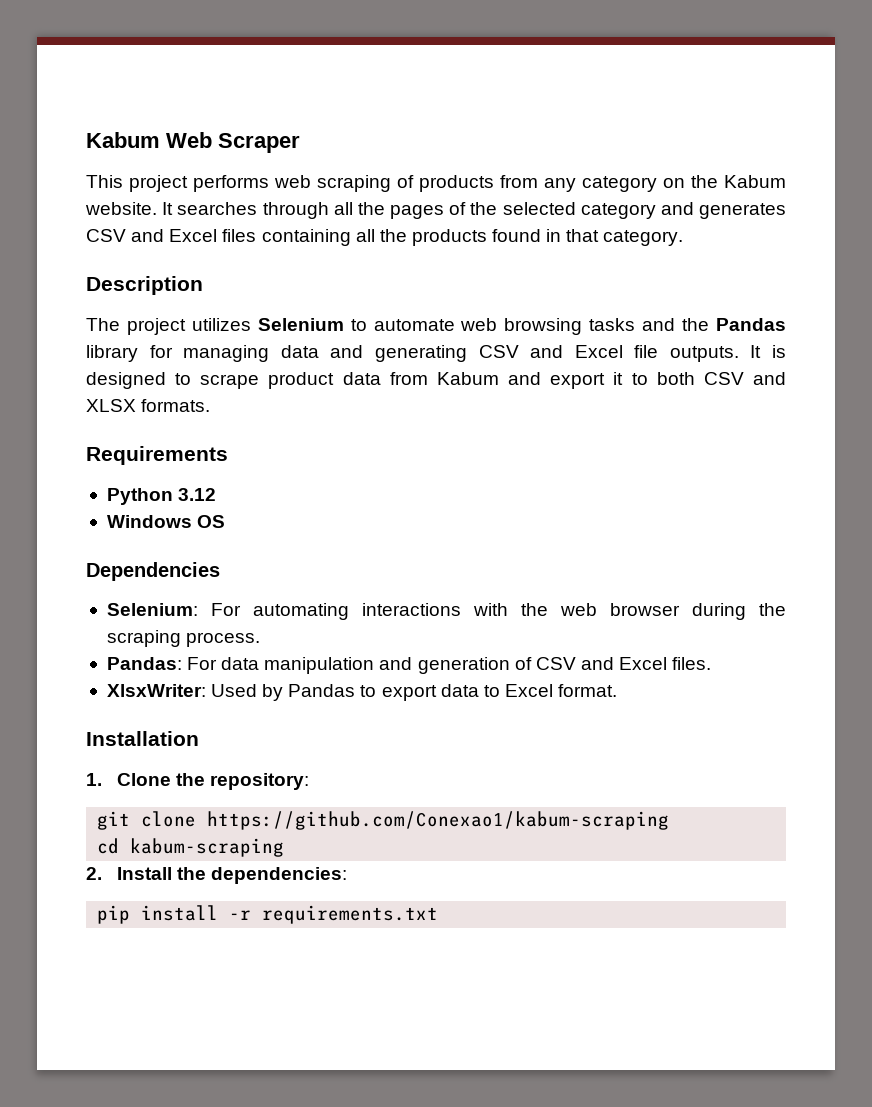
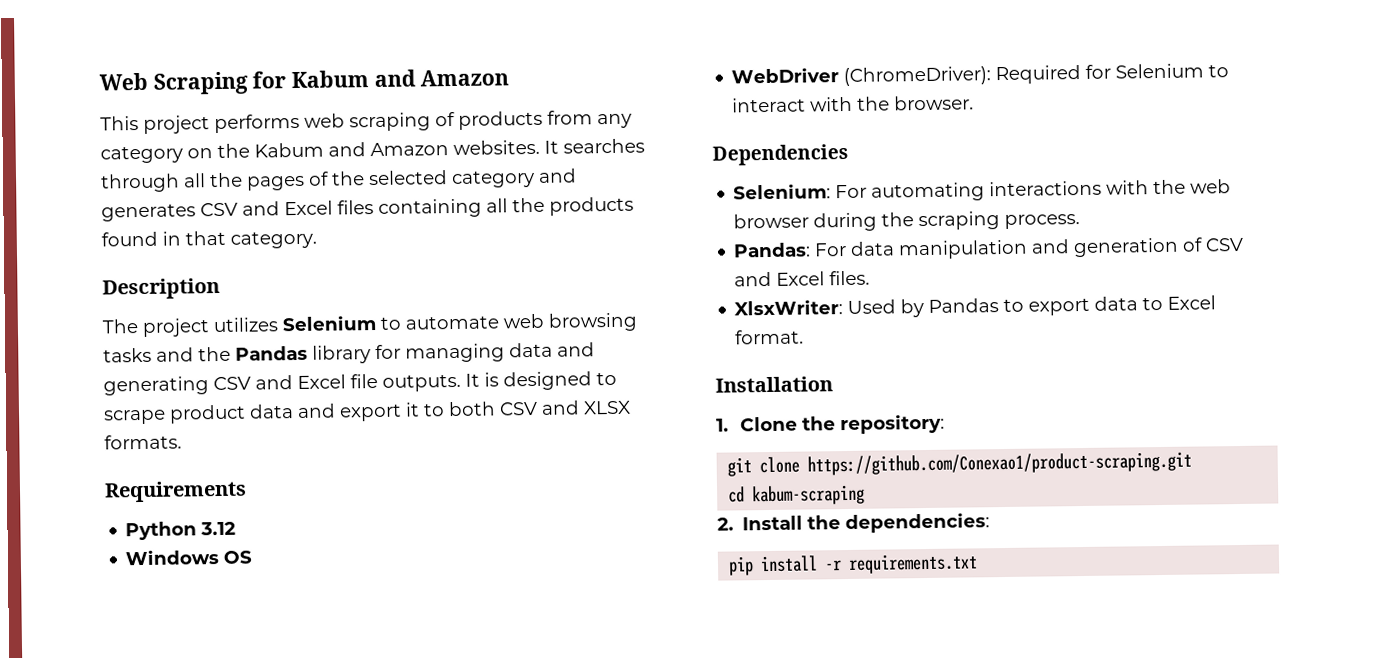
[86,132,300,153] Kabum Web Scraper -> [99,69,510,95] Web Scraping for Kabum and Amazon
[85,202,157,215] website. -> [328,139,540,157] and Amazon websites.
[389,372,499,385] from Kabum -> (294, 411) none
(226, 521) none -> [731,63,1230,87] [732,95,975,113] // WebDriver (ChromeDriver): Required for Selenium to interact with the browser.
[207,811,670,830] https://github.com/Conexao1/kabum-scraping -> [807,451,1193,476] https://github.com/Conexao1/product-scraping.git

